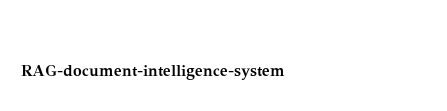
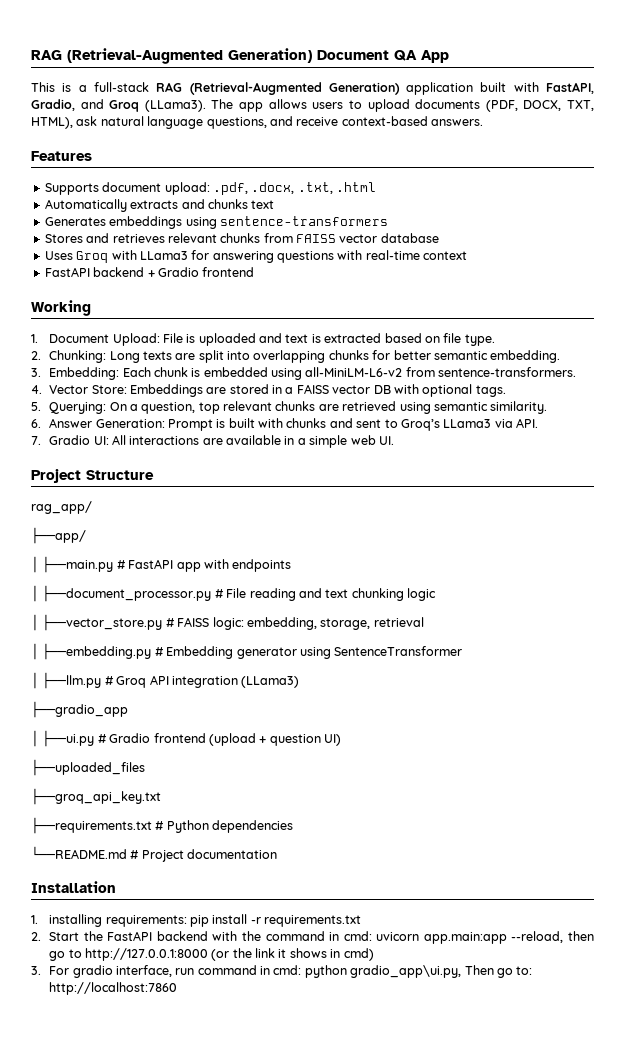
[21,64,285,80] RAG-document-intelligence-system -> [31,48,449,64] [31,82,594,95] [31,99,595,112] [31,116,483,129] [31,151,92,161] [44,182,376,195] [44,199,275,212] [44,216,388,229] [44,233,439,243] [44,250,468,263] [44,267,255,277] [31,300,91,316] [31,333,495,346] [31,350,561,363] [31,367,577,380] [31,384,506,397] [31,401,548,414] [31,418,539,431] [31,435,394,448] [31,469,154,483] [31,501,92,514] [31,527,86,544] [31,556,292,573] [31,585,436,602] [31,614,424,631] [31,643,463,660] [31,672,300,689] [31,701,128,718] [31,730,341,747] [31,759,145,776] [31,788,161,805] [31,817,294,834] [31,846,278,862] [31,881,116,893] [31,914,362,927] [31,931,594,944] [49,948,374,961] [31,965,533,978] [49,982,178,995] RAG (Retrieval-Augmented Generation) Document QA App // This is a full-stack RAG (Retrieval-Augmented Generation) application built with FastAPI, Gradio, and Groq (LLama3). The app allows users to upload documents (PDF, DOCX, TXT, HTML), ask natural language questions, and receive context-based answers. // Features // Supports document upload: .pdf, .docx, .txt, .html // Automatically extracts and chunks text // Generates embeddings using sentence-transformers // Stores and retrieves relevant chunks from FAISS vector database // Uses Groq with LLama3 for answering questions with real-time context // FastAPI backend + Gradio frontend // Working // 1. Document Upload: File is uploaded and text is extracted based on file type. // 2. Chunking: Long texts are split into overlapping chunks for better semantic embedding. // 3. Embedding: Each chunk is embedded using all-MiniLM-L6-v2 from sentence-transformers. // 4. Vector Store: Embeddings are stored in a FAISS vector DB with optional tags. // 5. Querying: On a question, top relevant chunks are retrieved using semantic similarity. // 6. Answer Generation: Prompt is built with chunks and sent to Groq’s LLama3 via API. // 7. Gradio UI: All interactions are available in a simple web UI. // Project Structure // rag_app/ // ├──app/ // │ ├──main.py # FastAPI app with endpoints // │ ├──document_processor.py # File reading and text chunking logic // │ ├──vector_store.py # FAISS logic: embedding, storage, retrieval // │ ├──embedding.py # Embedding generator using SentenceTransformer // │ ├──llm.py # Groq API integration (LLama3) // ├──gradio_app // │ ├──ui.py # Gradio frontend (upload + question UI) // ├──uploaded_files // ├──groq_api_key.txt // ├──requirements.txt # Python dependencies // └──README.md # Project documentation // Installation // 1. installing requirements: pip install -r requirements.txt // 2. Start the FastAPI backend with the command in cmd: uvicorn app.main:app --reload, then go to http://127.0.0.1:8000 (or the link it shows in cmd) // 3. For gradio interface, run command in cmd: python gradio_app\ui.py, Then go to: http://localhost:7860

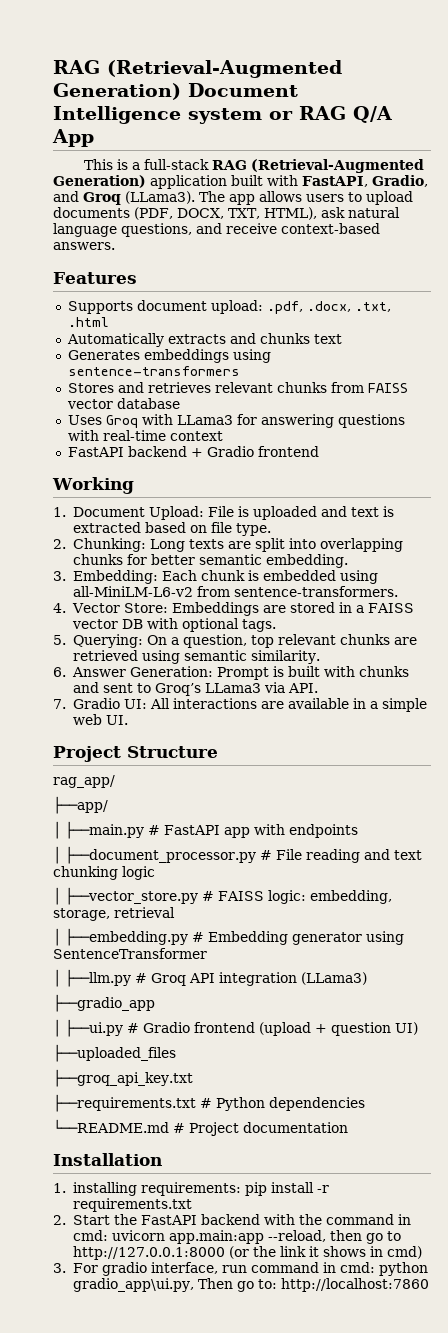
[394,50,417,61] QA -> [53,106,392,124] Intelligence system or RAG Q/A

